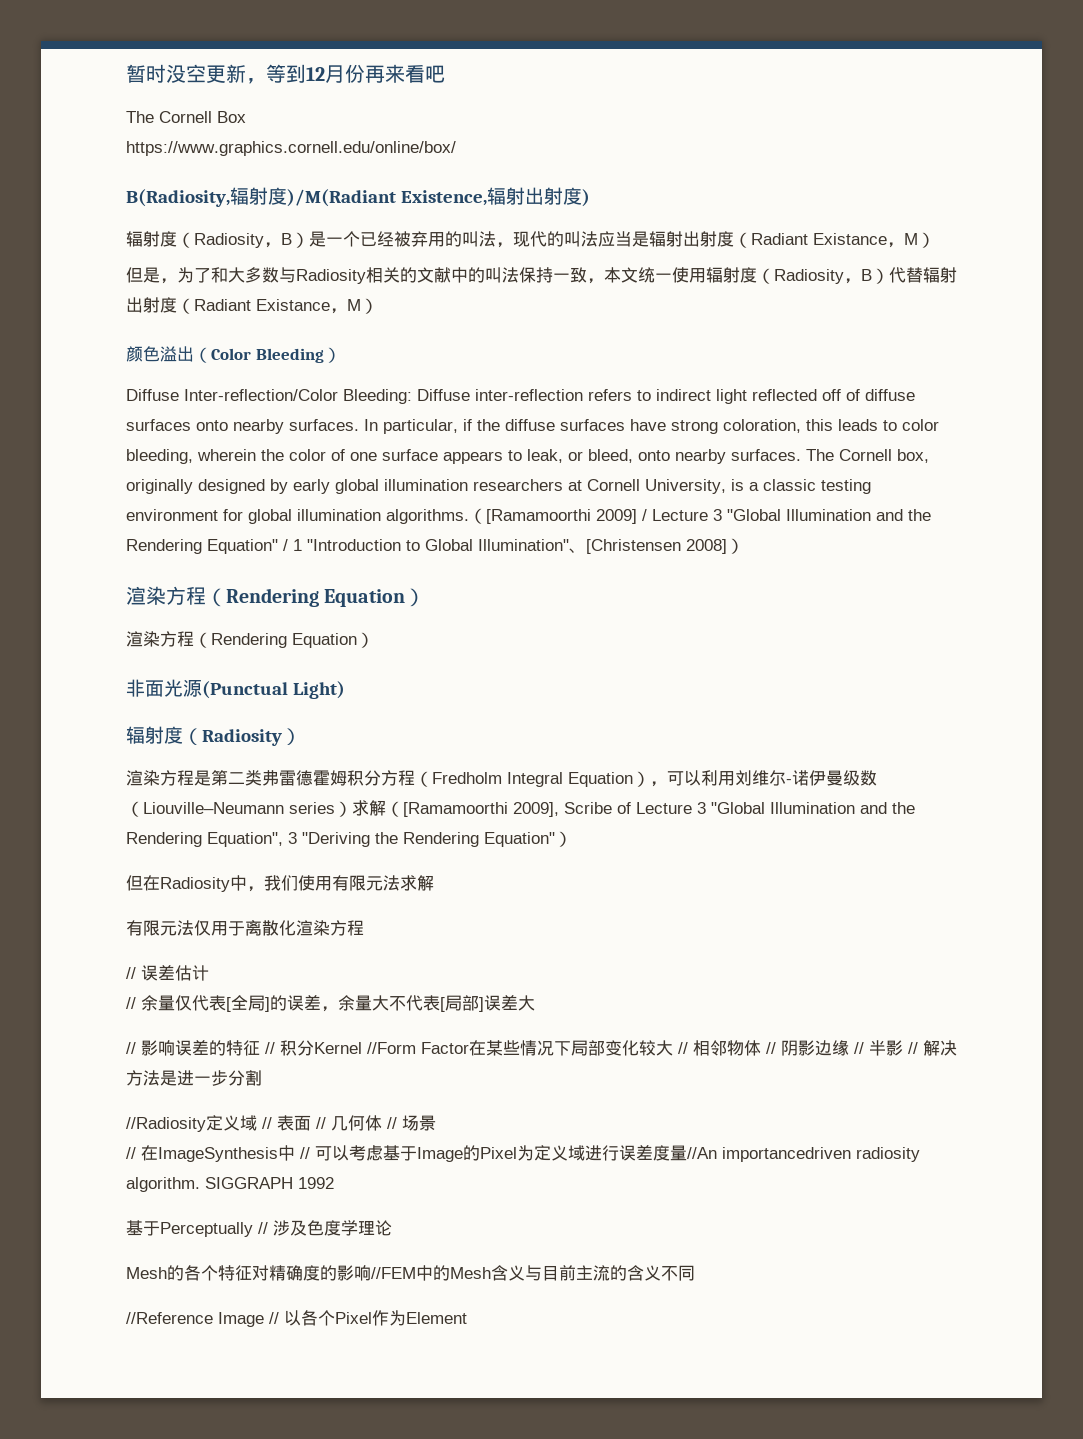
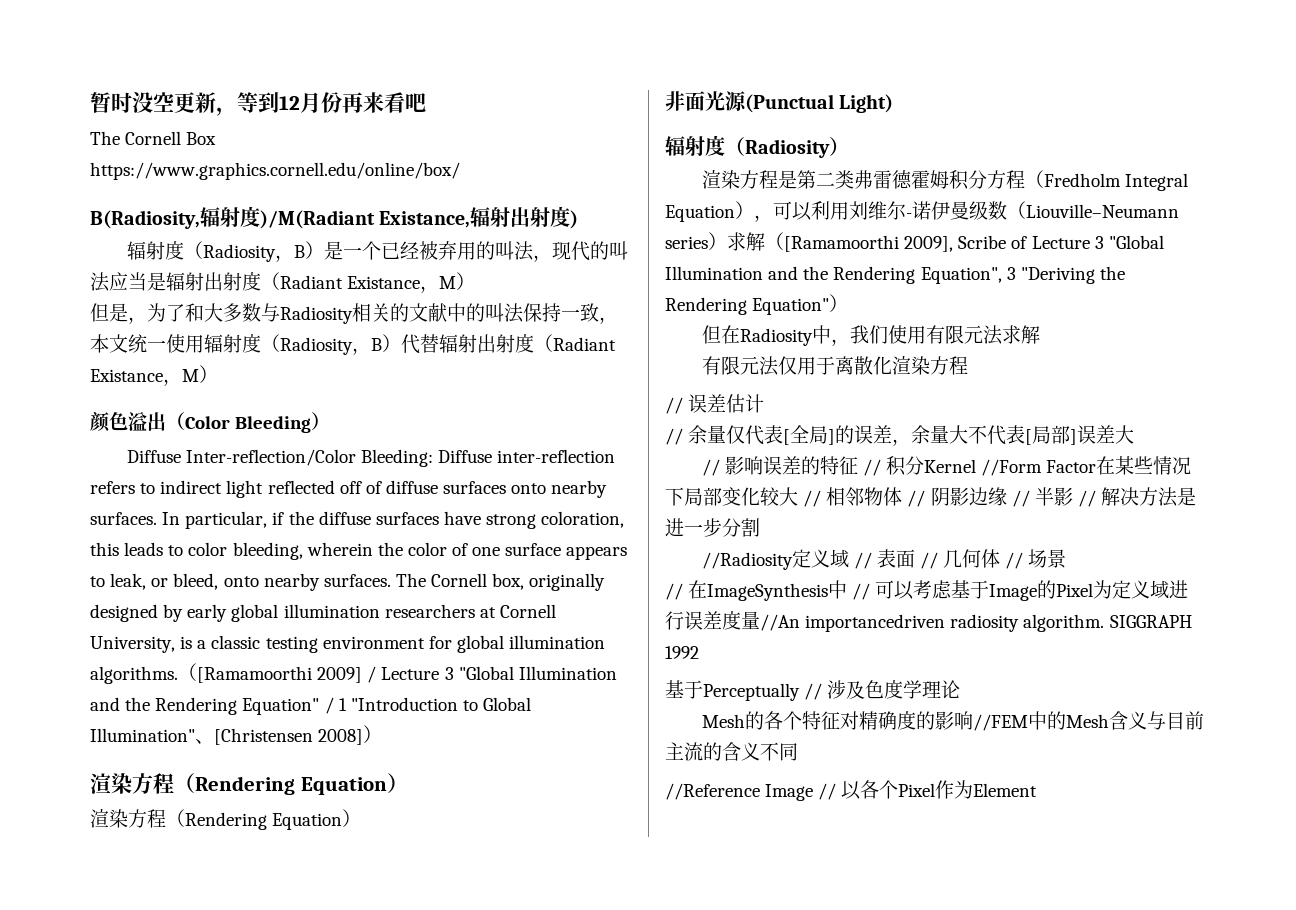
[400,190,487,206] Existence, -> [379,211,471,228] Existance,

